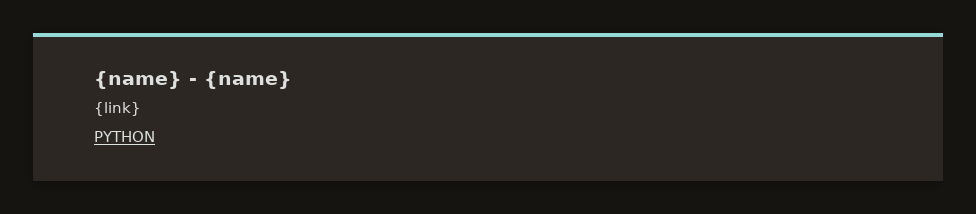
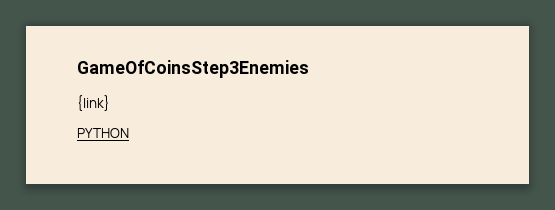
[94,71,292,89] {name} - {name} -> [77,60,309,78] GameOfCoinsStep3Enemies

